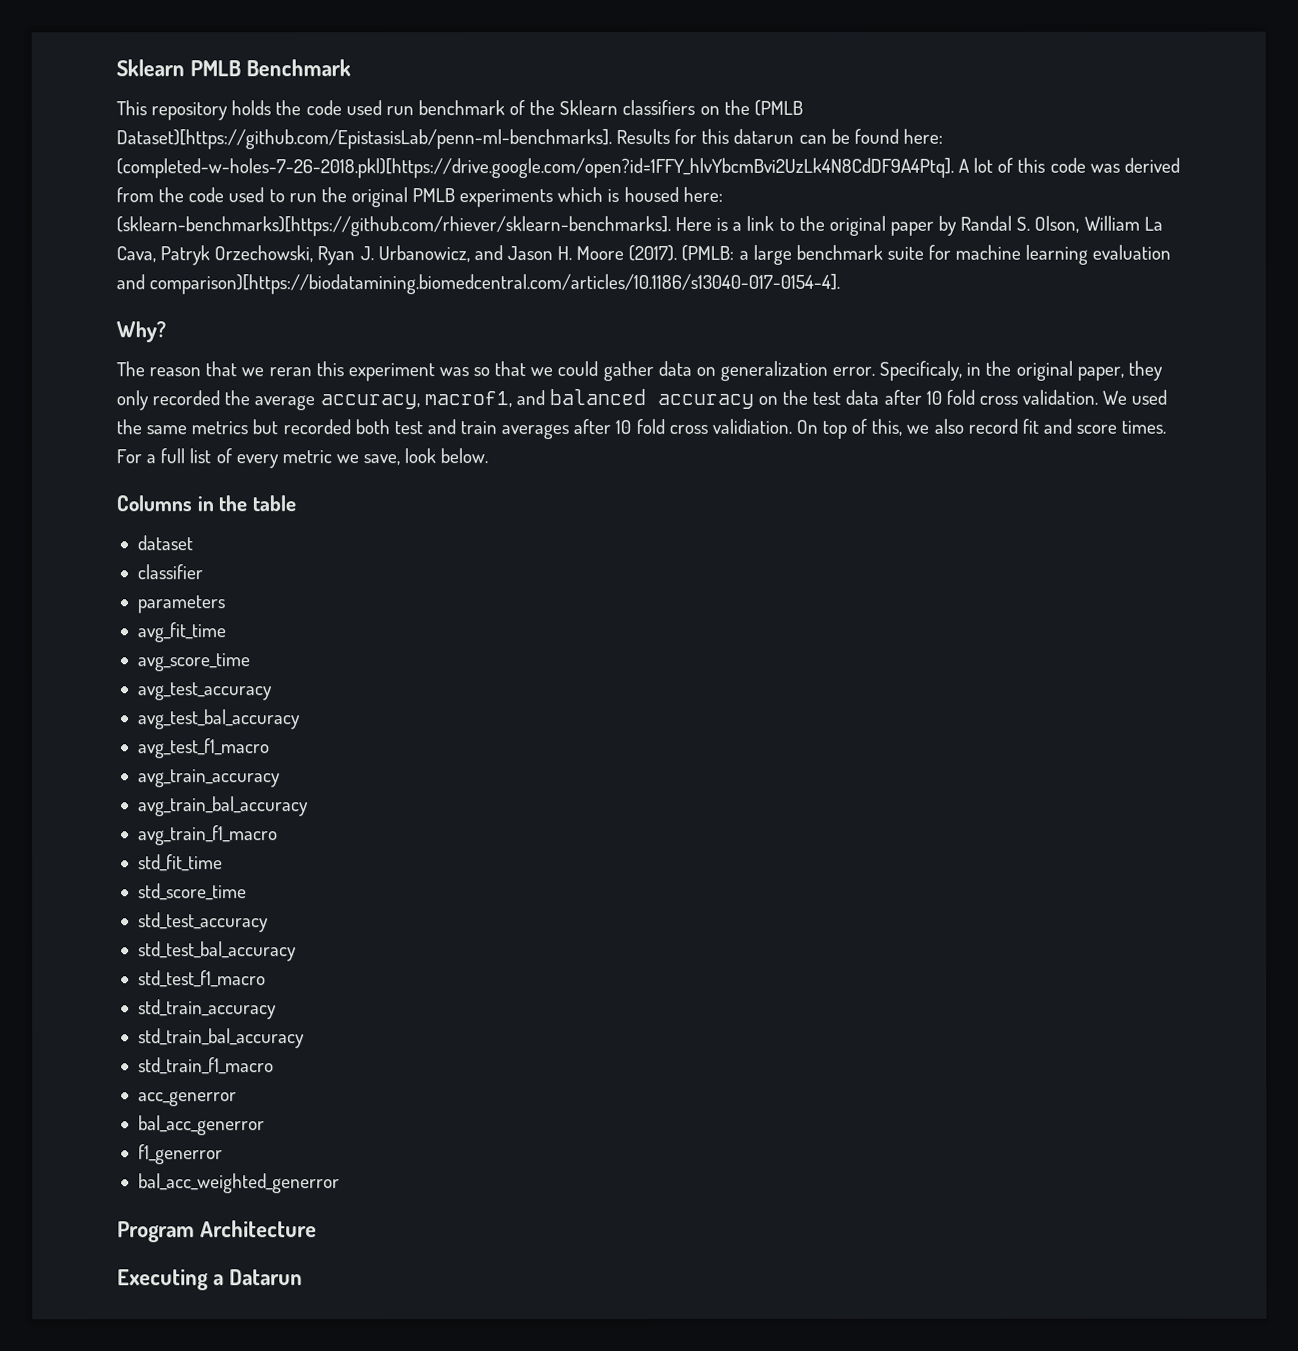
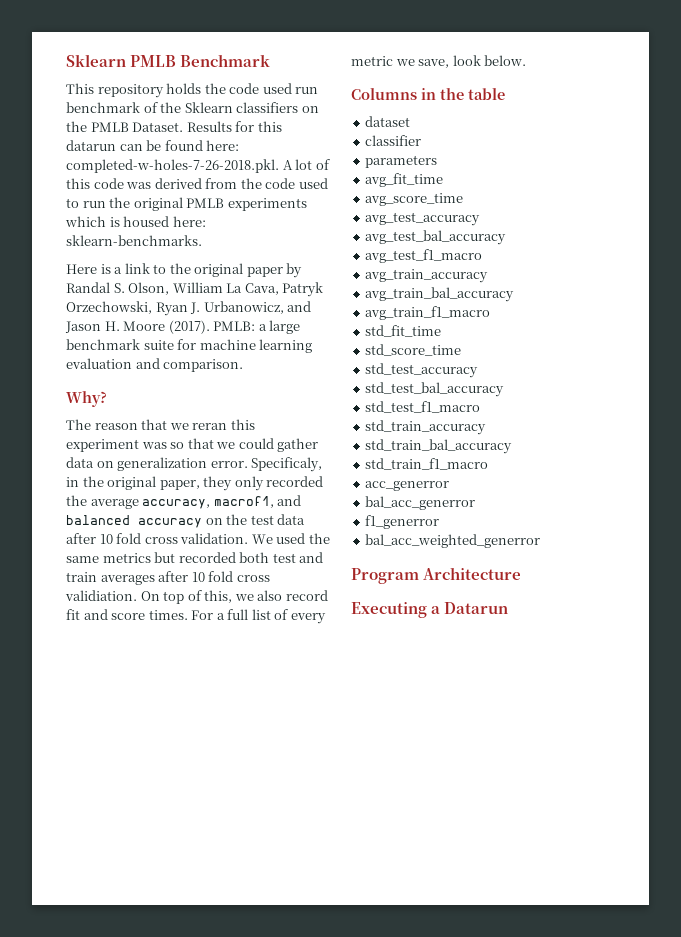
[753,99,803,116] [116,129,612,150] (PMLB Dataset)[https://github.com/EpistasisLab/penn-ml-benchmarks]. -> [90,122,184,132] PMLB Dataset.
[116,157,954,179] (completed-w-holes-7-26-2018.pkl)[https://drive.google.com/open?id=1FFY_hlvYbcmBvi2UzLk4N8CdDF9A4Ptq]. -> [66,159,279,173] completed-w-holes-7-26-2018.pkl.
[116,215,671,237] (sklearn-benchmarks)[https://github.com/rhiever/sklearn-benchmarks]. -> [66,235,202,246] sklearn-benchmarks. //
[681,244,735,261] (PMLB: -> [213,321,256,331] PMLB:
[149,273,841,295] comparison)[https://biodatamining.biomedcentral.com/articles/10.1186/s13040-017-0154-4]. -> [163,359,244,372] comparison.

